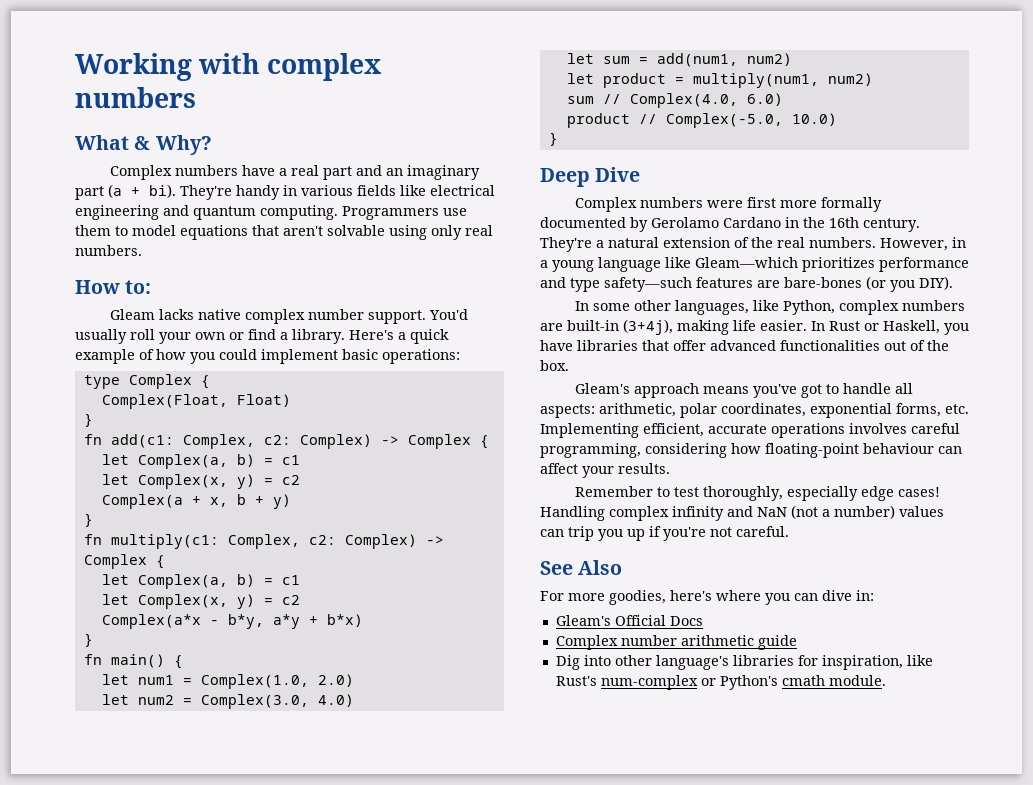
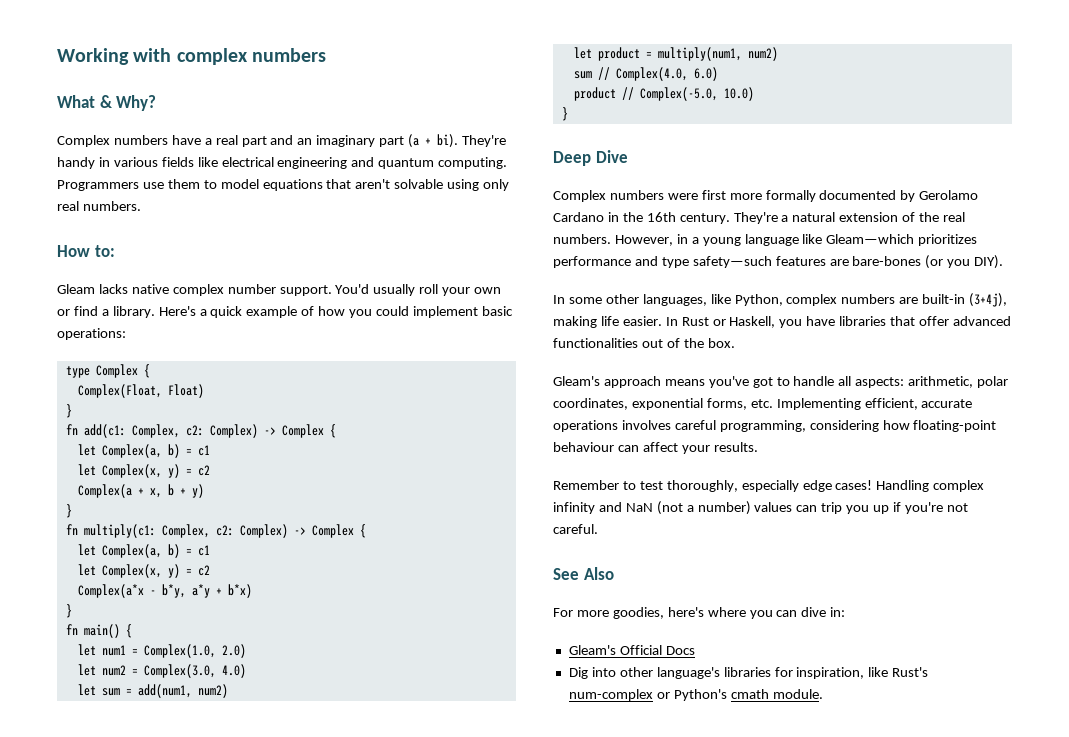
[555,635,797,650] // Complex number arithmetic guide -> (695, 650) none

